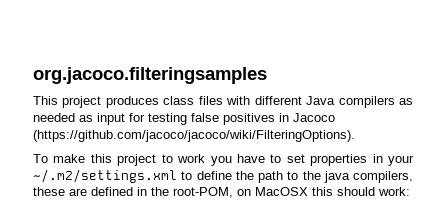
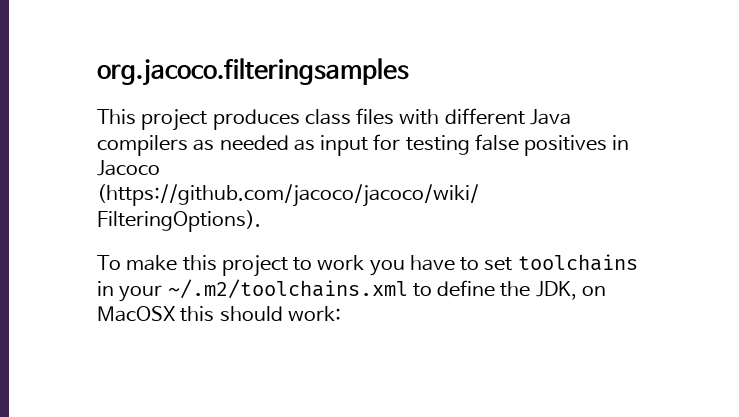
[310,154,368,166] properties -> [517,254,638,271] toolchains
[33,169,177,183] ~/.m2/settings.xml -> [167,279,408,299] ~/.m2/toolchains.xml
[258,171,413,183] [33,187,233,198] path to the java compilers, these are defined in the root-POM, -> [535,281,577,300] JDK,

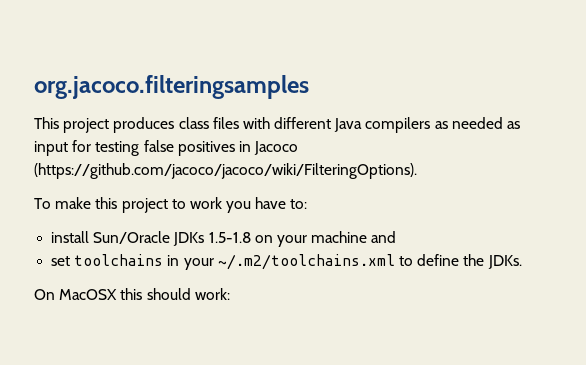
[460,257,480,271] to -> [290,199,308,209] [51,231,397,247] to: // install Sun/Oracle JDKs 1.5-1.8 on your machine and //
[535,281,606,300] JDK, on -> [487,255,522,269] [34,289,55,300] JDKs. // On

